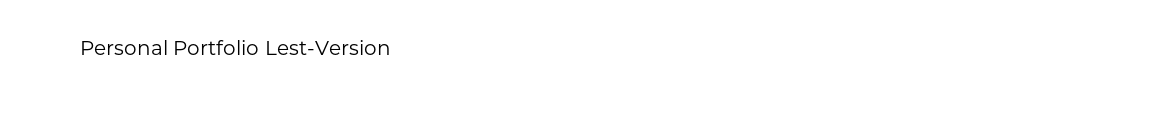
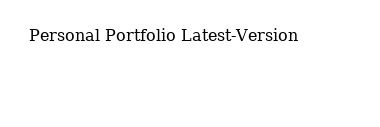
[264,40,391,55] Lest-Version -> [181,28,298,41] Latest-Version

